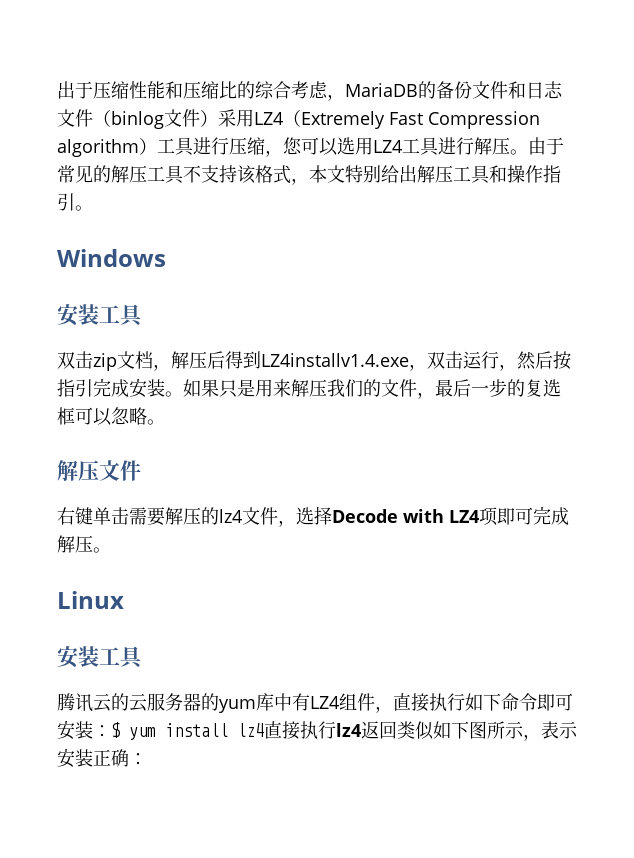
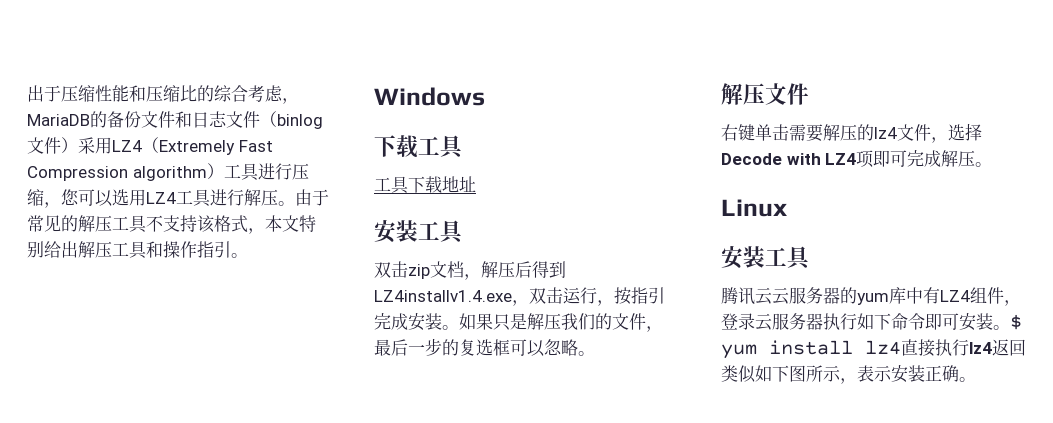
(166, 258) none -> [374,135,464,159] [374,176,476,194] // 下载工具 // 工具下载地址
[517,351,553,370] 然后 -> (614, 303) none
[255,379,291,397] 用来 -> (527, 321) none
[111,693,129,711] 的 -> (772, 296) none
[393,693,429,712] 直接 -> [721,313,823,331] 登录云服务器
[93,725,111,737] ： -> [993,325,1010,330] 。
[129,753,147,765] ： -> [959,377,976,382] 。

